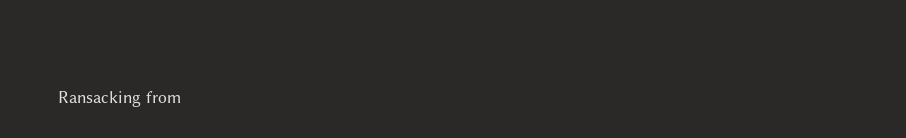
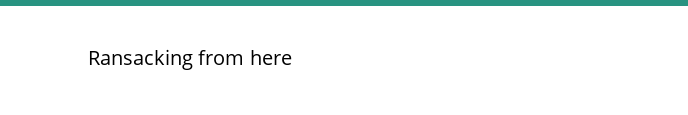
(181, 97) none -> [249,50,292,65] here

